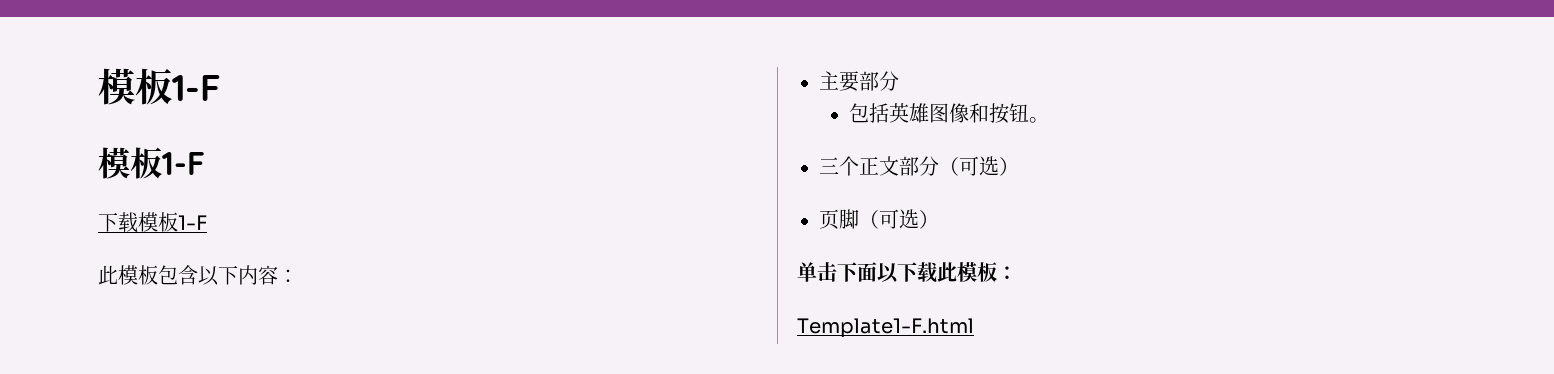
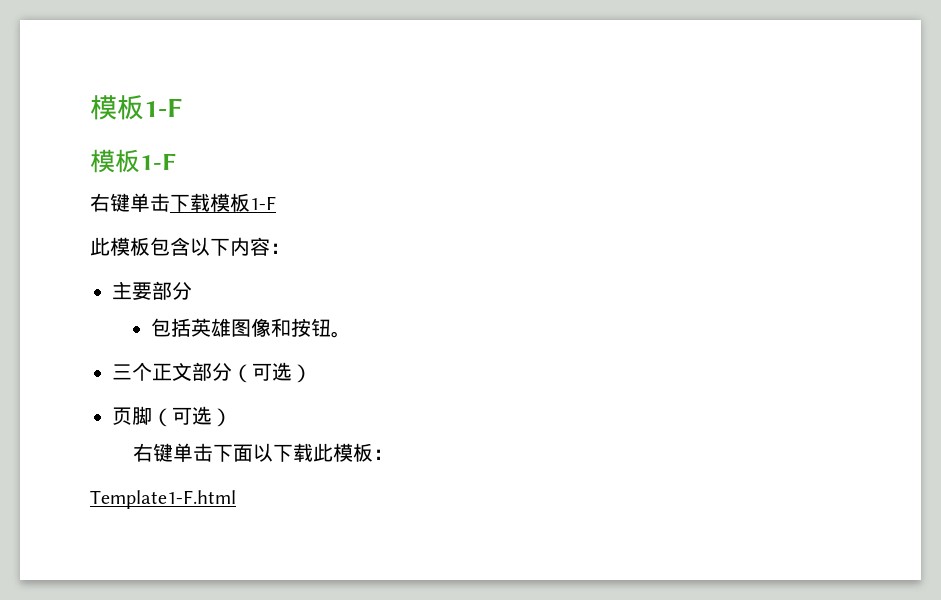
(205, 163) none -> [90,193,170,212] 右键单击
(939, 219) none -> [132,443,173,462] 右键

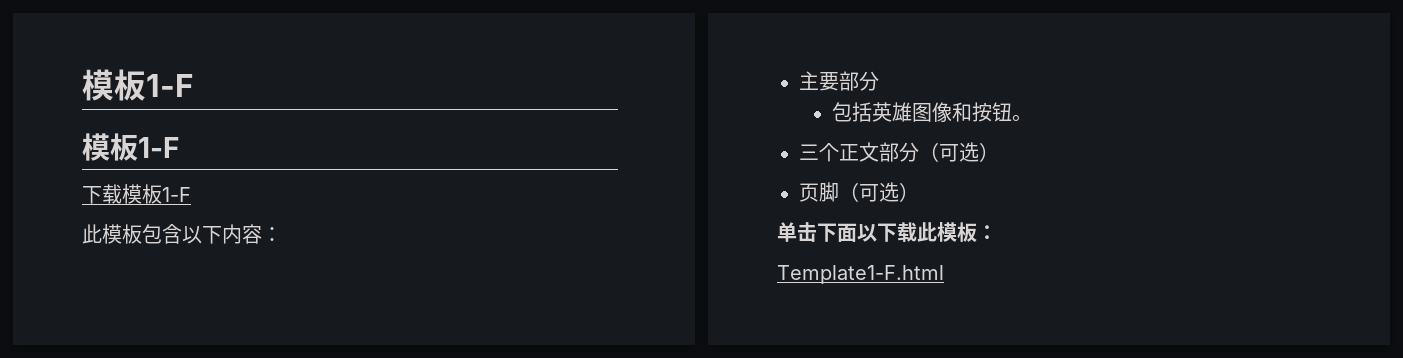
[90,193,170,212] 右键单击 -> (179, 147) none
[132,443,173,462] 右键 -> (919, 192) none

